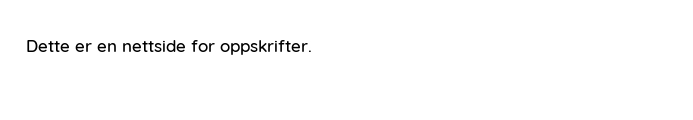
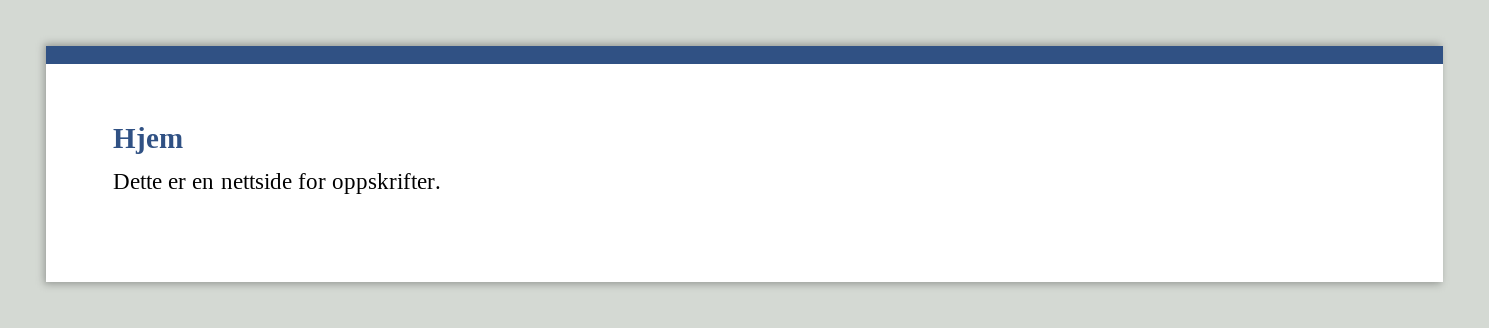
(26, 46) none -> [113,127,183,154] Hjem //

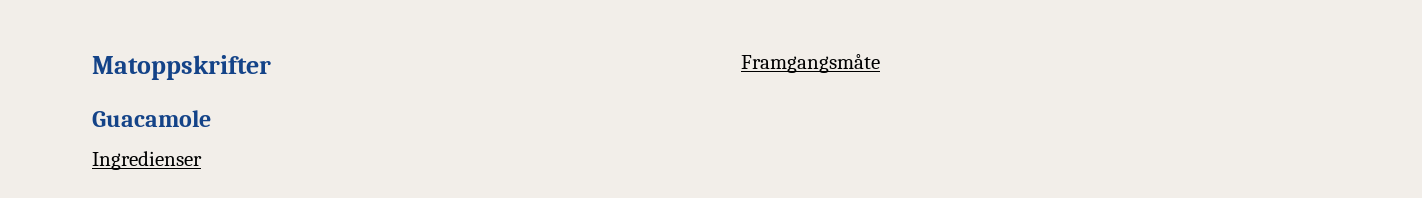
[113,127,183,154] [113,173,442,194] Hjem // Dette er en nettside for oppskrifter. -> [92,55,271,80] [92,110,211,127] [92,151,202,170] [741,54,880,73] Matoppskrifter // Guacamole // Ingredienser // Framgangsmåte

